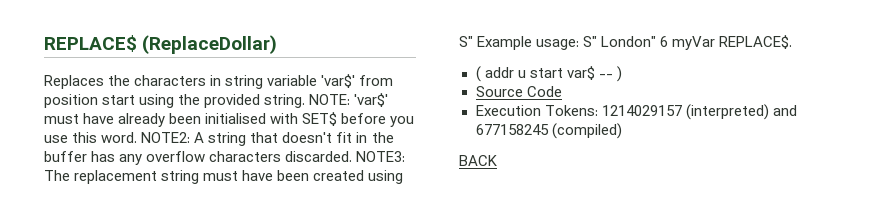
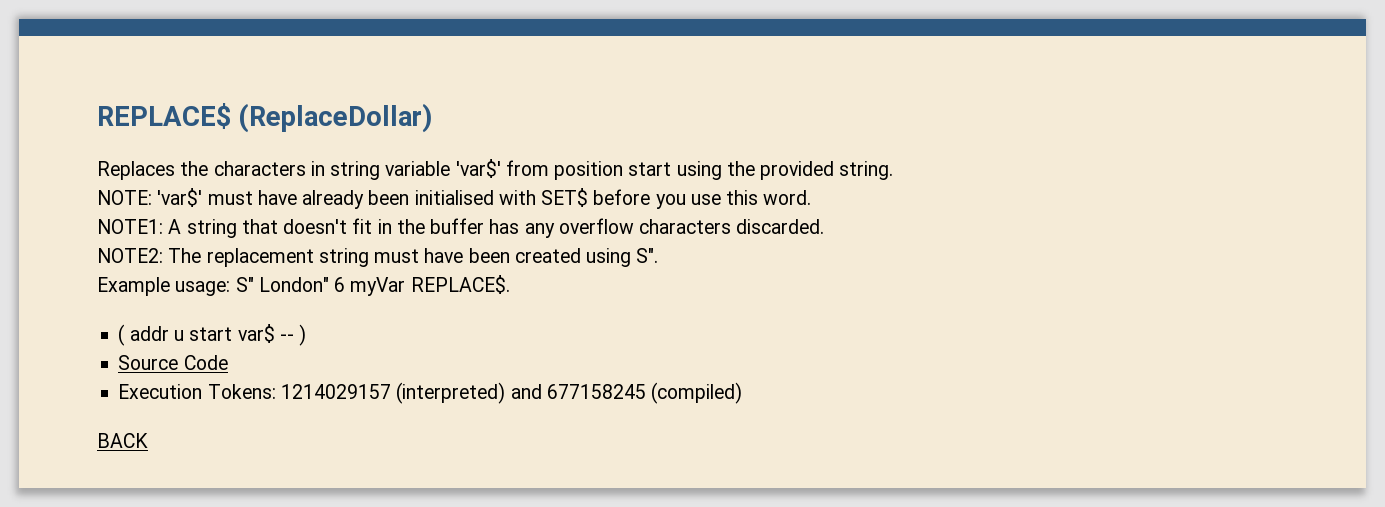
(306, 101) none -> (894, 170) //
[141,132,191,143] NOTE2: -> [97,219,163,234] // NOTE1:
[356,151,406,162] NOTE3: -> [97,248,163,263] // NOTE2:
[459,36,473,47] S" -> [636,248,659,263] S". //

